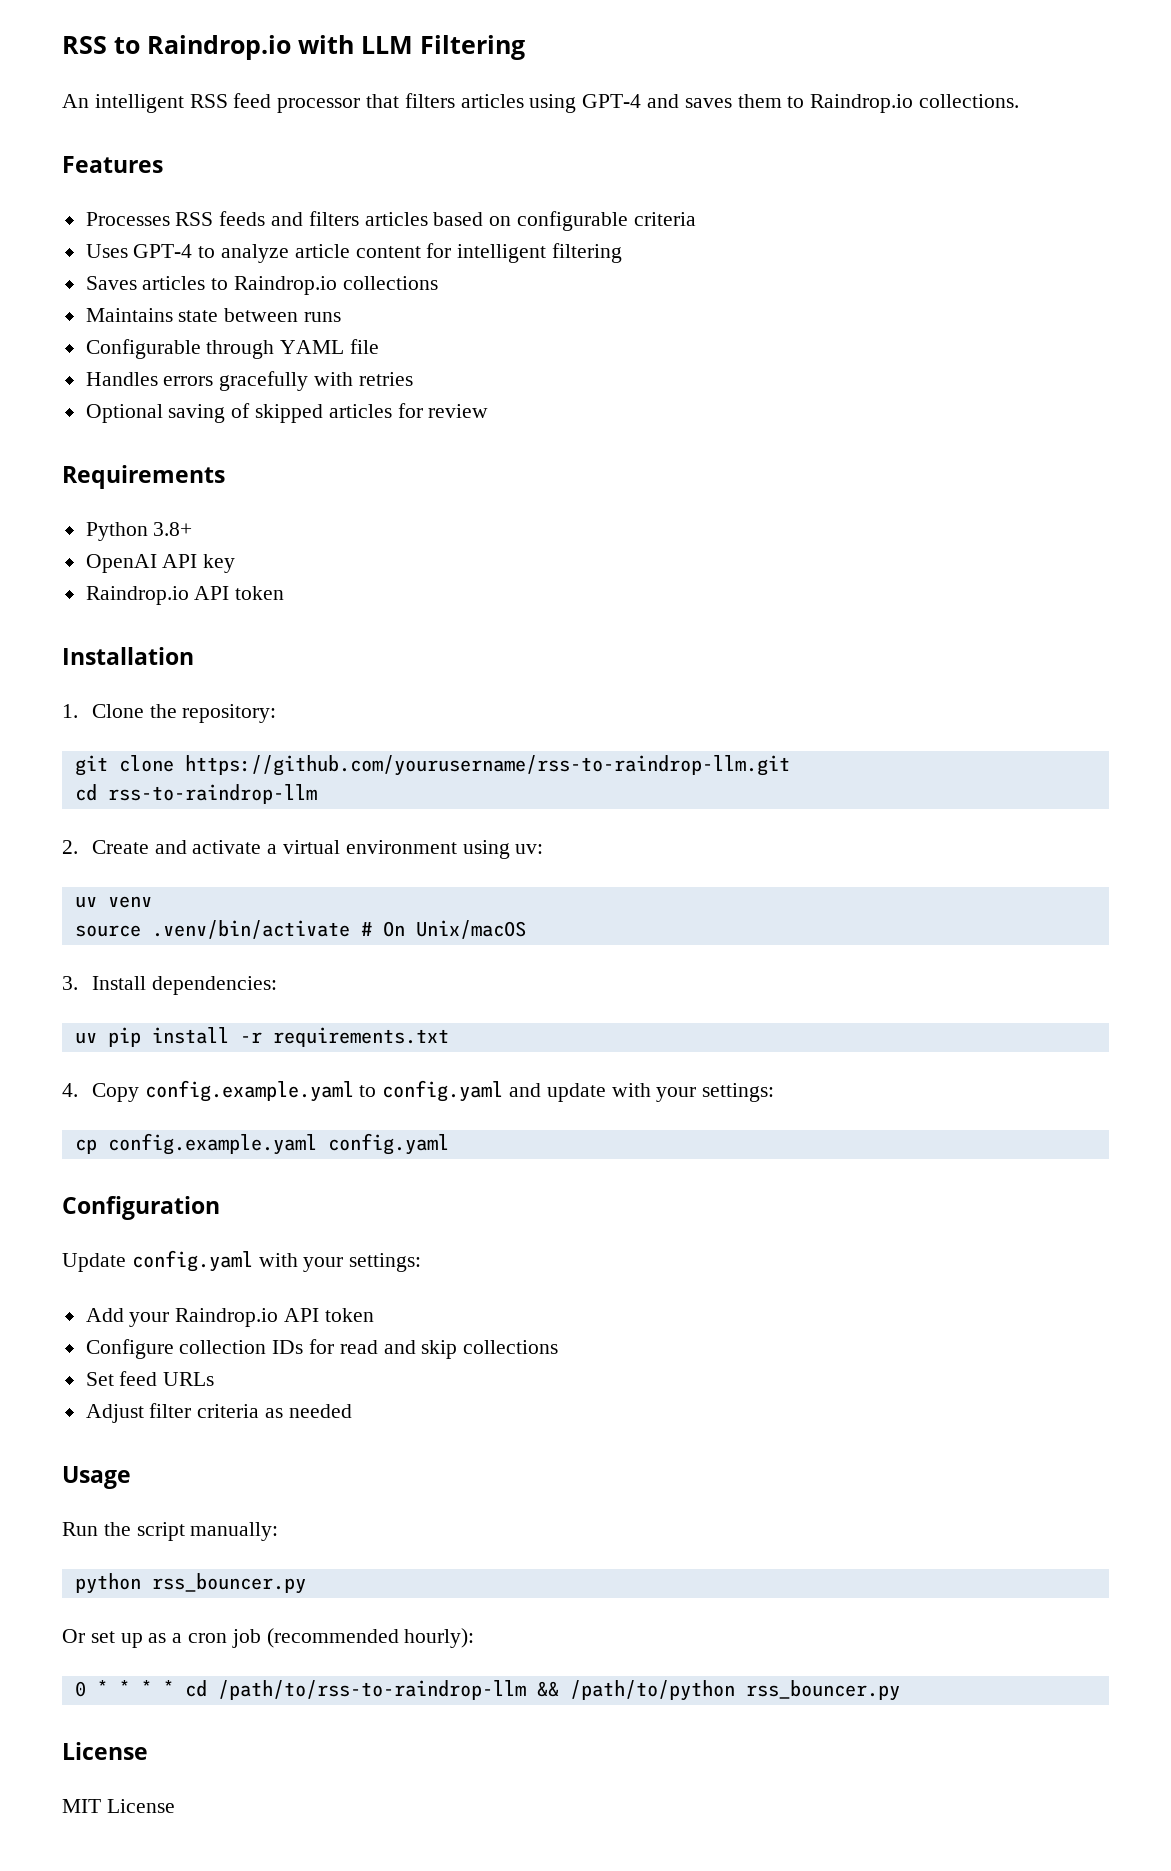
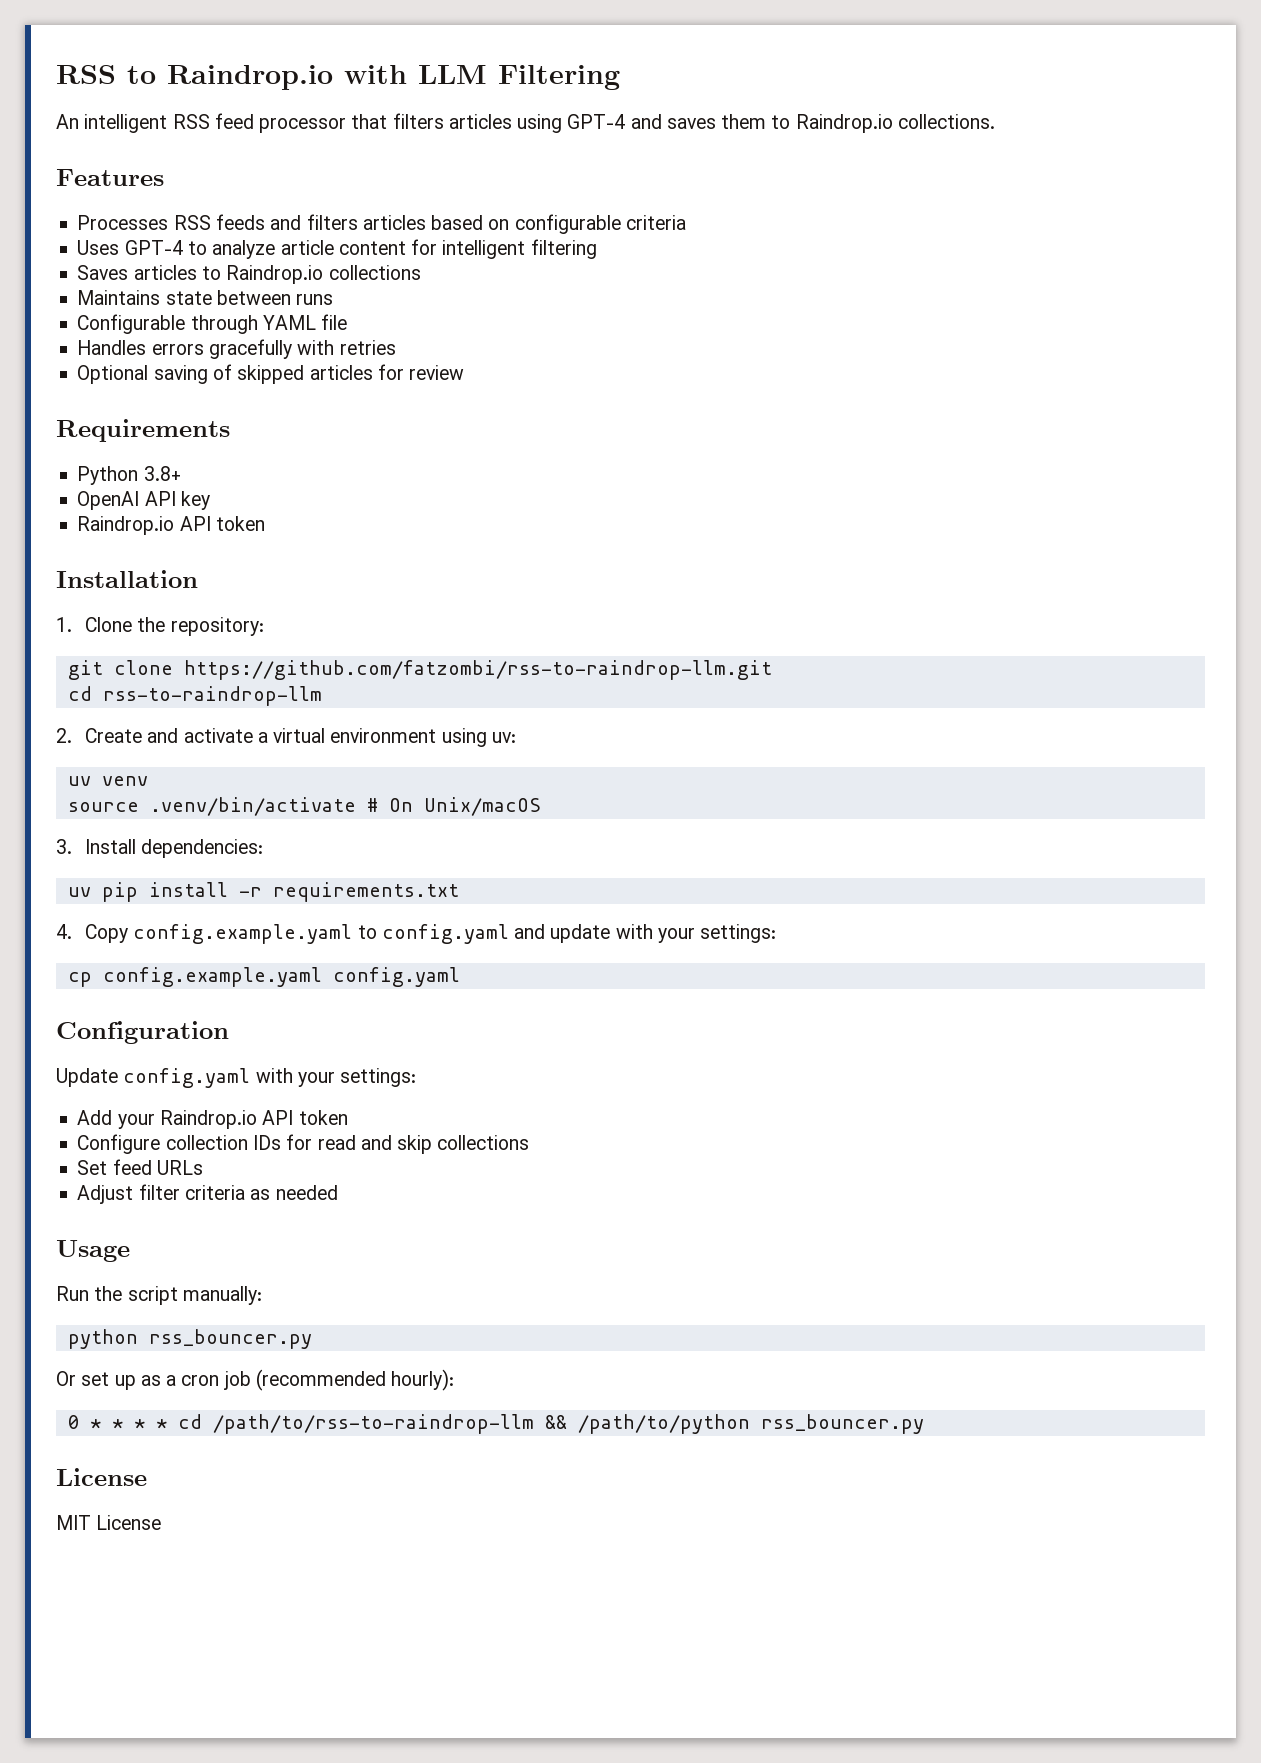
[184,755,790,776] https://github.com/yourusername/rss-to-raindrop-llm.git -> [183,660,772,680] https://github.com/fatzombi/rss-to-raindrop-llm.git

